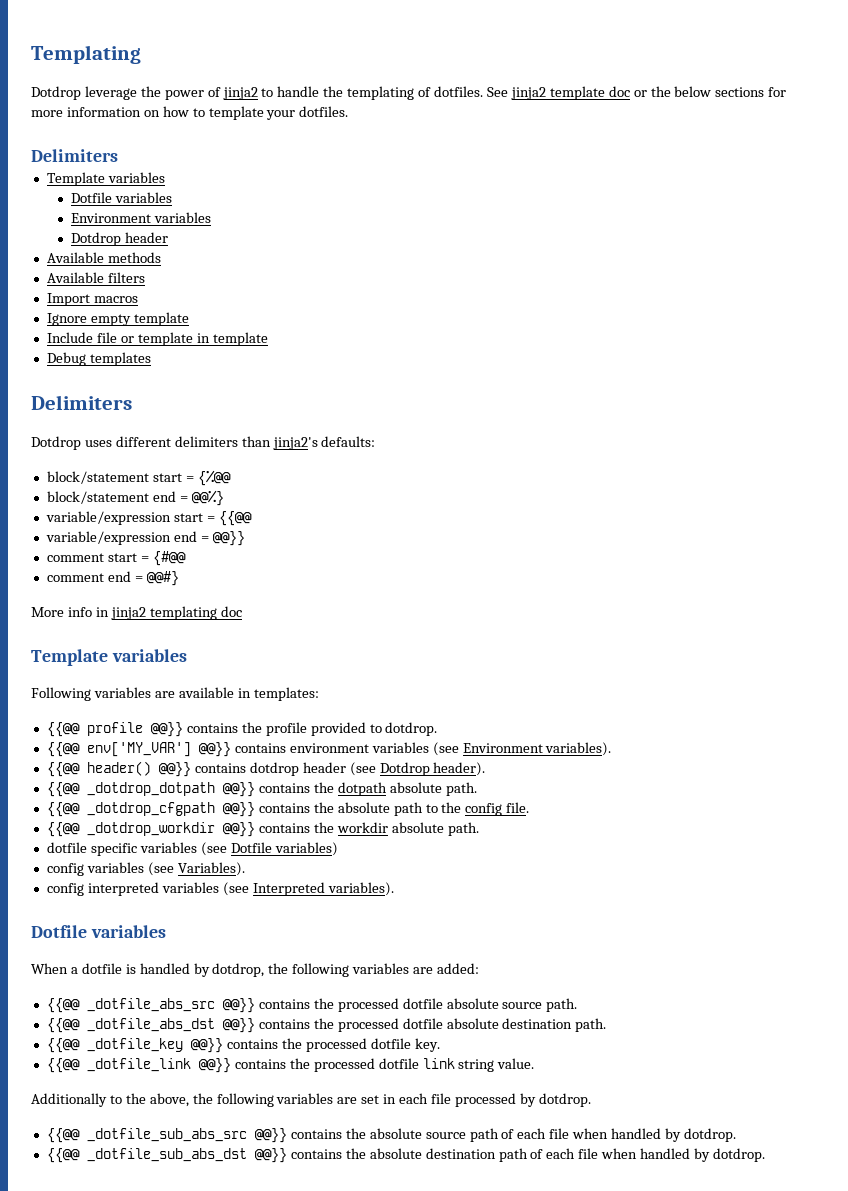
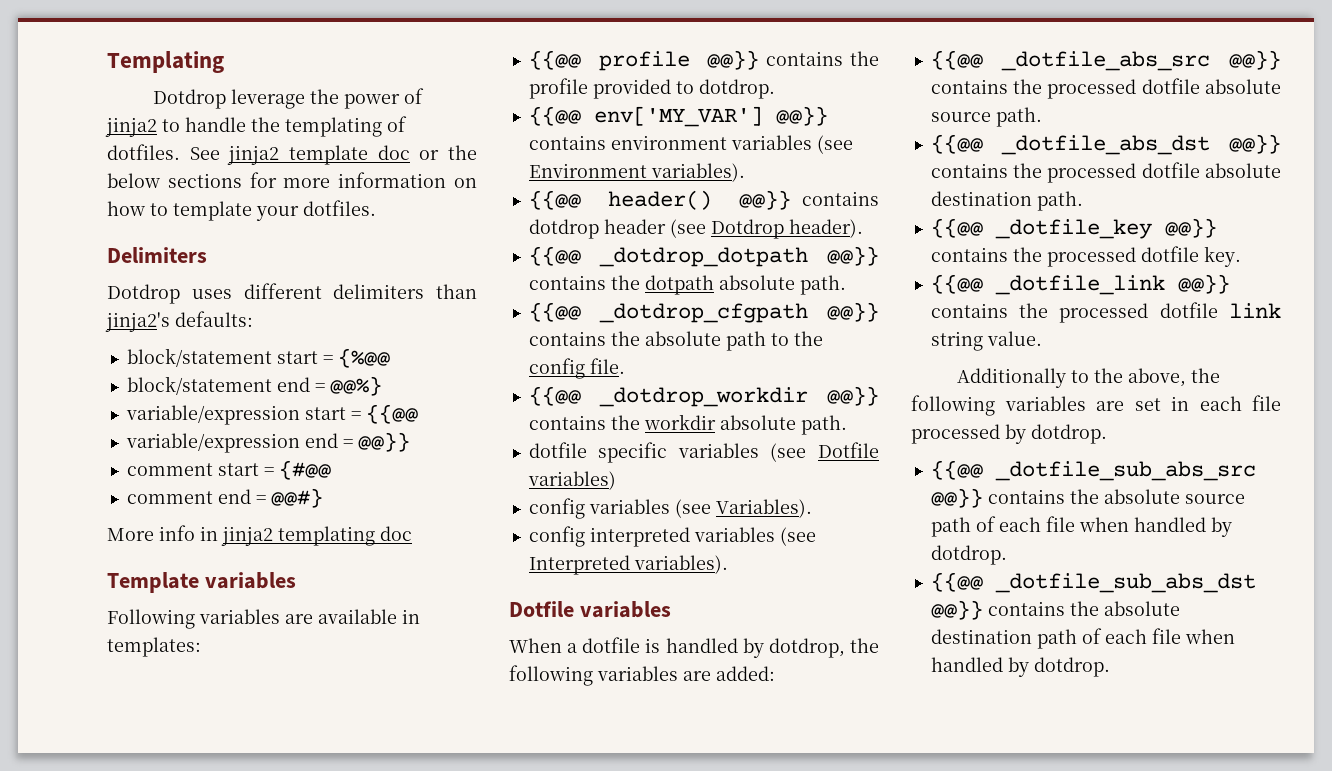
[46,172,165,186] [71,192,173,203] [71,212,212,223] [71,232,169,246] [46,252,161,263] [46,272,145,283] [46,293,138,306] [46,312,189,326] [46,332,268,346] [46,352,151,366] [31,395,132,410] // Template variables // Dotfile variables // Environment variables // Dotdrop header // Available methods // Available filters // Import macros // Ignore empty template // Include file or template in template // Debug templates // Delimiters -> (207, 255) none

